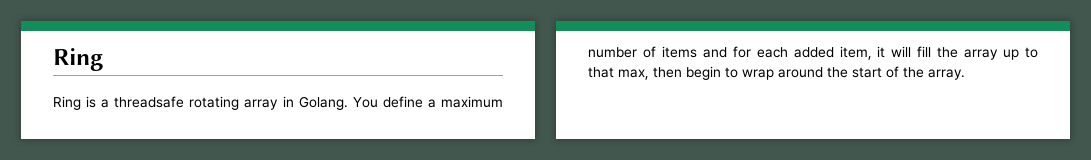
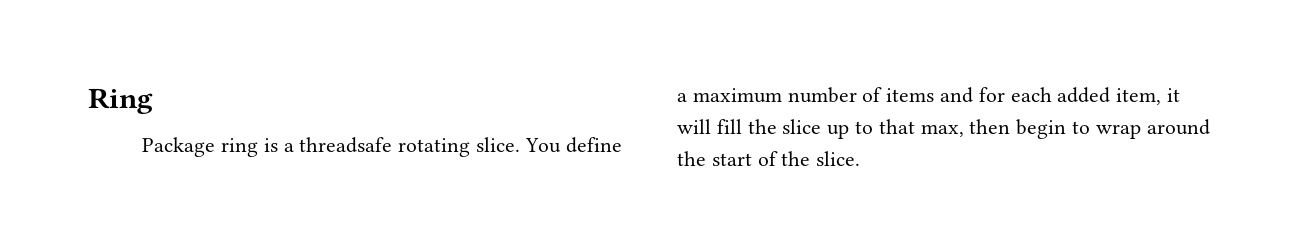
[53,96,81,110] Ring -> [142,137,258,157] Package ring
[244,96,348,110] array in Golang. -> [475,137,520,152] slice.
[964,49,999,60] array -> [782,119,822,134] slice
[928,69,965,80] array. -> [816,151,861,166] slice.

